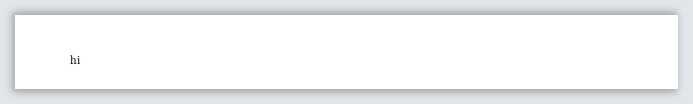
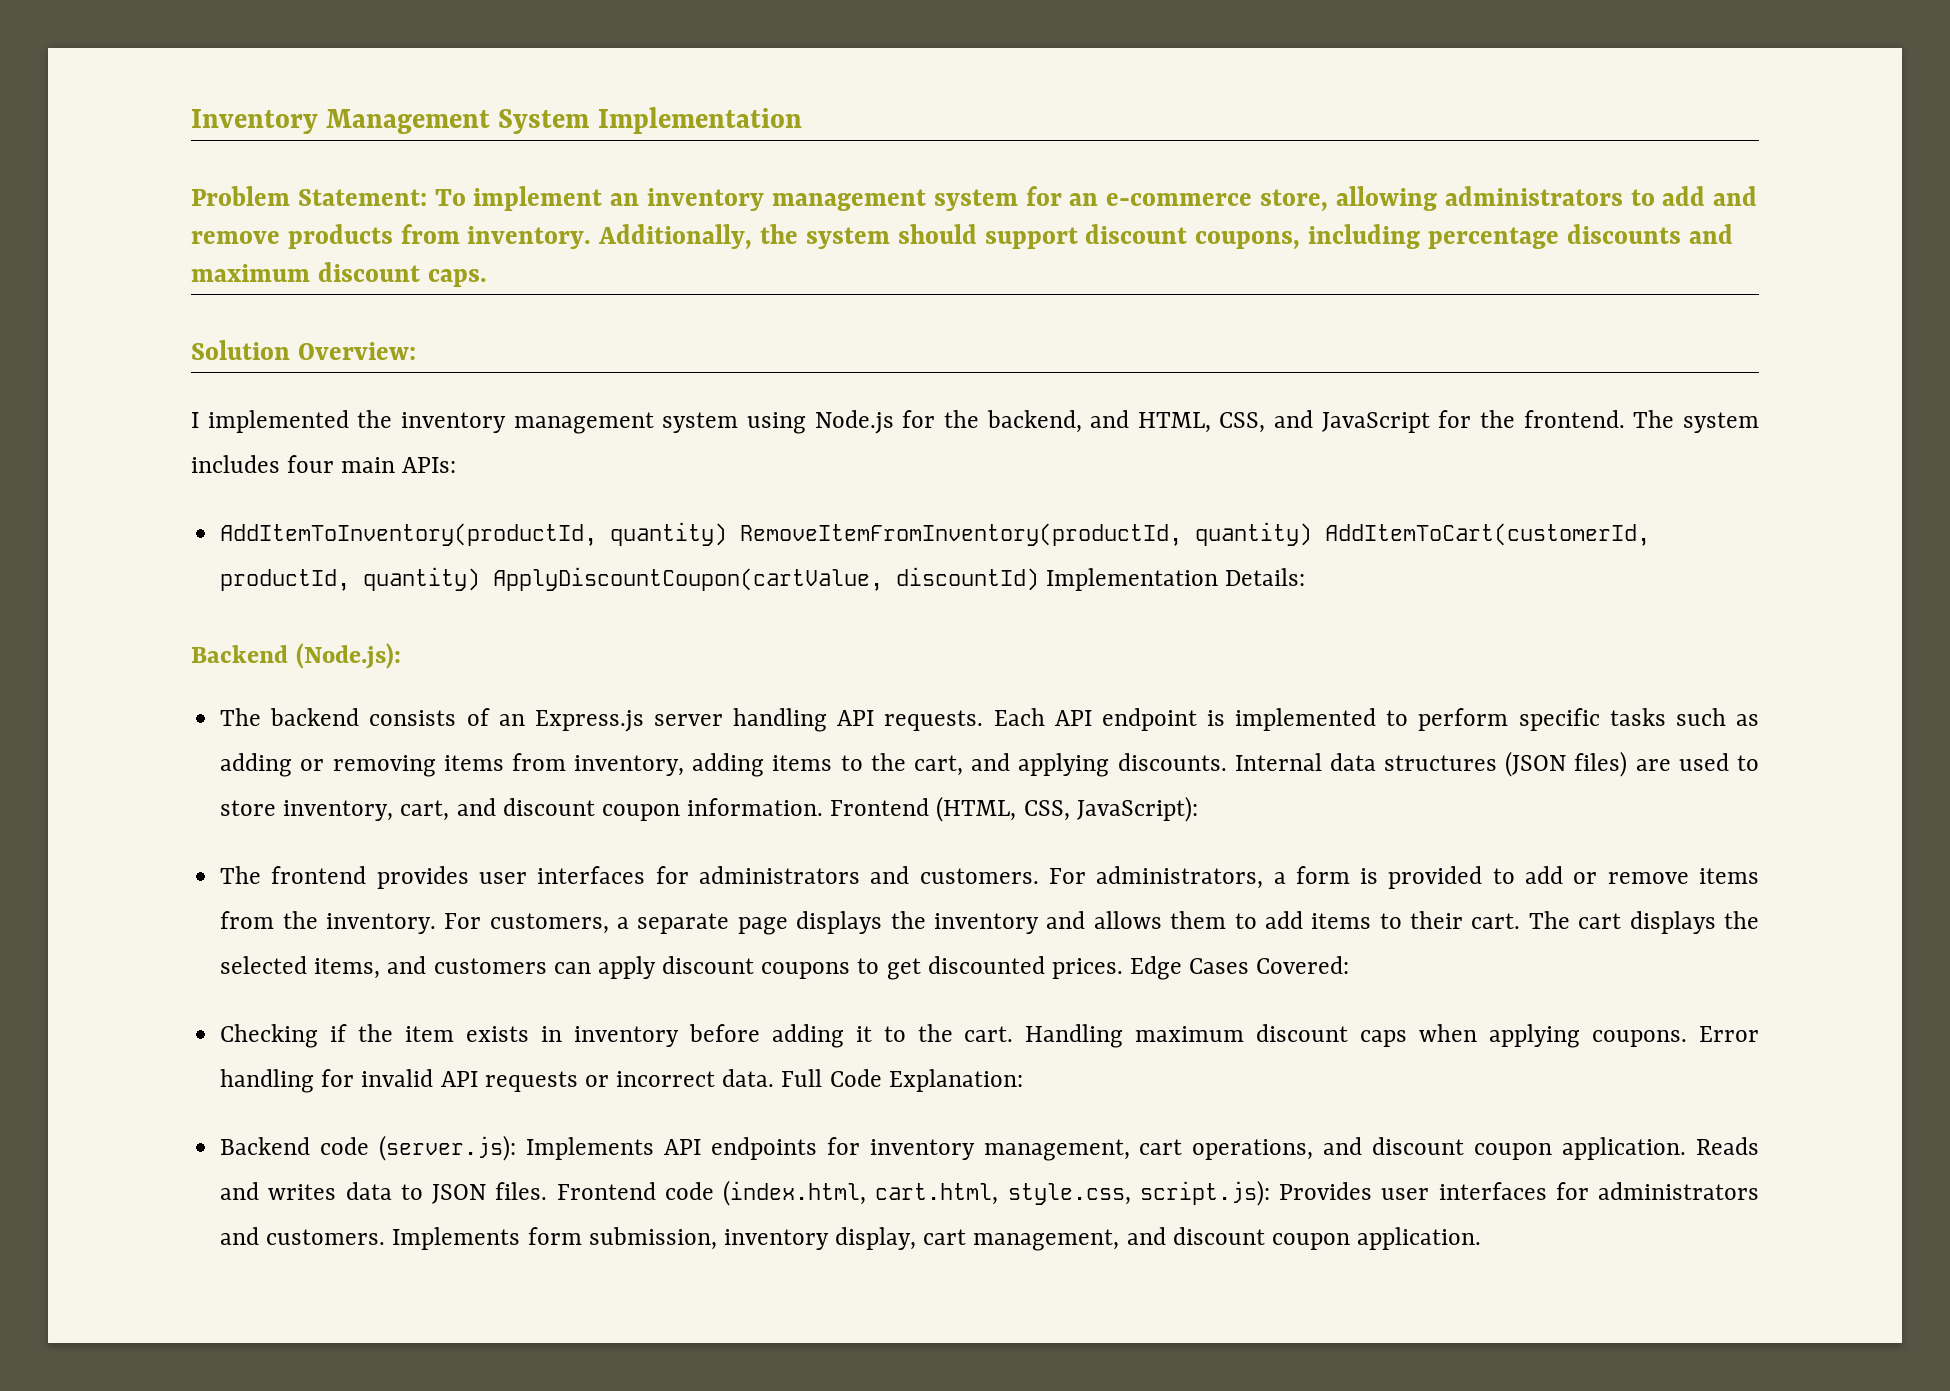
[70,55,81,64] hi -> [191,107,802,134] [191,186,1758,212] [191,224,1733,250] [191,262,487,287] [191,340,416,360] [191,410,1760,434] [191,455,457,473] [220,522,1651,546] [220,567,1306,591] [191,643,401,669] [220,708,1759,732] [220,751,1759,777] [220,796,1198,822] [220,866,1760,889] [220,911,1759,935] [220,956,1350,980] [220,1024,1760,1048] [220,1069,1023,1093] [220,1135,1760,1161] [220,1180,1759,1206] [220,1227,1482,1251] Inventory Management System Implementation // Problem Statement: To implement an inventory management system for an e-commerce store, allowing administrators to add and remove products from inventory. Additionally, the system should support discount coupons, including percentage discounts and maximum discount caps. // Solution Overview: // I implemented the inventory management system using Node.js for the backend, and HTML, CSS, and JavaScript for the frontend. The system includes four main APIs: // AddItemToInventory(productId, quantity) RemoveItemFromInventory(productId, quantity) AddItemToCart(customerId, productId, quantity) ApplyDiscountCoupon(cartValue, discountId) Implementation Details: // Backend (Node.js): // The backend consists of an Express.js server handling API requests. Each API endpoint is implemented to perform specific tasks such as adding or removing items from inventory, adding items to the cart, and applying discounts. Internal data structures (JSON files) are used to store inventory, cart, and discount coupon information. Frontend (HTML, CSS, JavaScript): // The frontend provides user interfaces for administrators and customers. For administrators, a form is provided to add or remove items from the inventory. For customers, a separate page displays the inventory and allows them to add items to their cart. The cart displays the selected items, and customers can apply discount coupons to get discounted prices. Edge Cases Covered: // Checking if the item exists in inventory before adding it to the cart. Handling maximum discount caps when applying coupons. Error handling for invalid API requests or incorrect data. Full Code Explanation: // Backend code (server.js): Implements API endpoints for inventory management, cart operations, and discount coupon application. Reads and writes data to JSON files. Frontend code (index.html, cart.html, style.css, script.js): Provides user interfaces for administrators and customers. Implements form submission, inventory display, cart management, and discount coupon application.

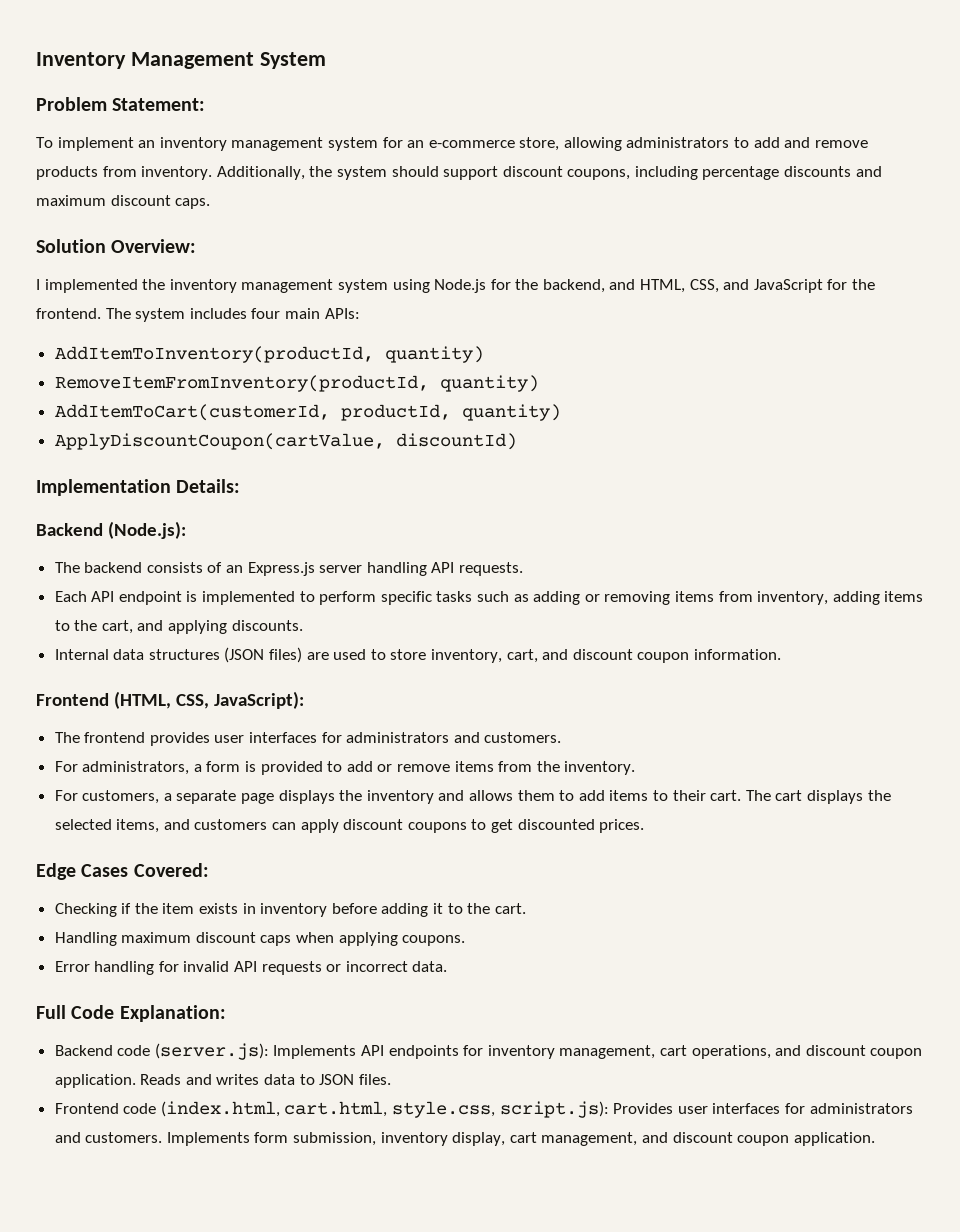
[597,107,802,134] Implementation -> (326, 60) none
(427, 197) none -> (206, 104) //
(728, 534) none -> (484, 354) //
(1313, 534) none -> (539, 383) //
(481, 579) none -> (561, 412) //
(1040, 579) none -> (517, 441) //
(984, 720) none -> (524, 569) //
(1227, 762) none -> (303, 625) //
(824, 807) none -> (781, 654) //
(1039, 876) none -> (562, 737) //
(436, 923) none -> (636, 768) //
(1123, 968) none -> (645, 826) //
(1014, 1034) none -> (526, 908) //
(1688, 1038) none -> (466, 940) //
(775, 1078) none -> (448, 966) //
(548, 1191) none -> (391, 1079) //

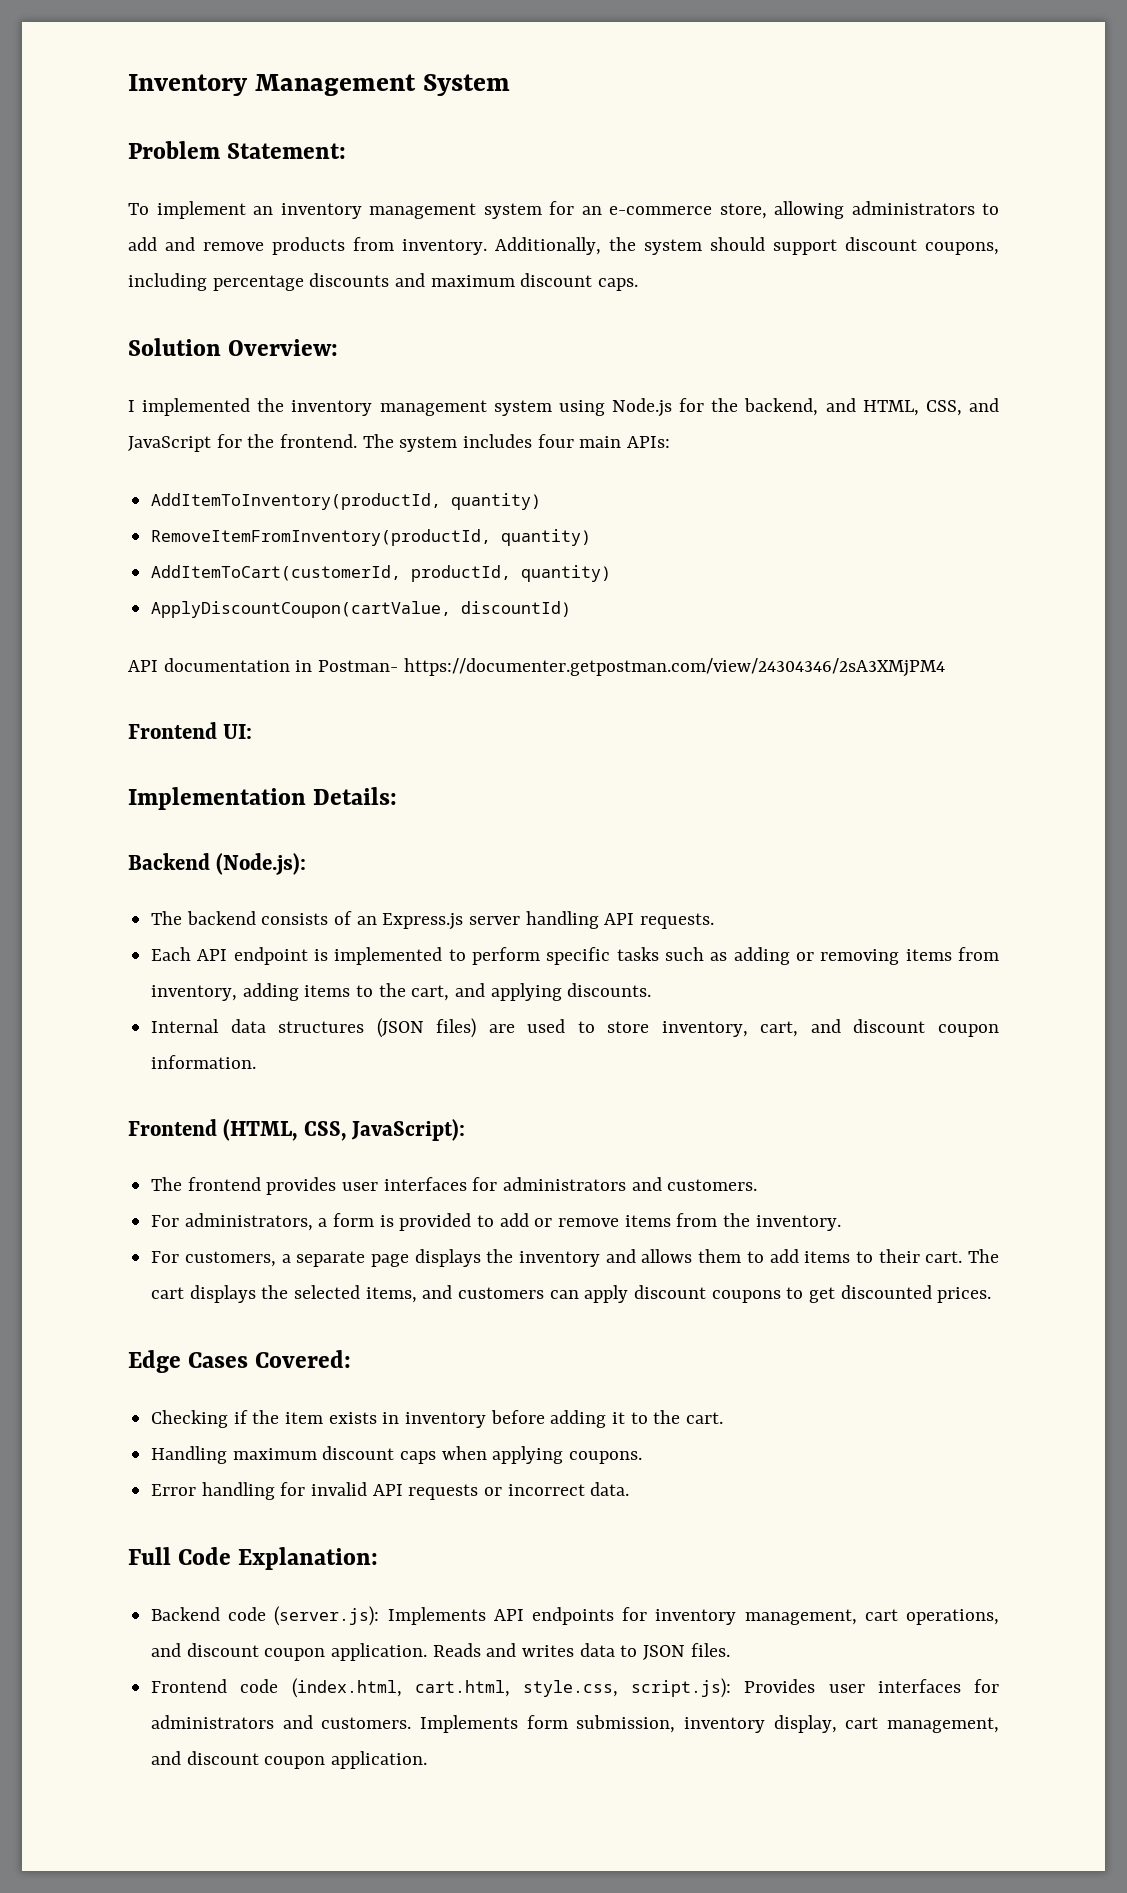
(517, 441) none -> [128,658,945,677] [128,722,253,739] // API documentation in Postman- https://documenter.getpostman.com/view/24304346/2sA3XMjPM4 // Frontend UI:

